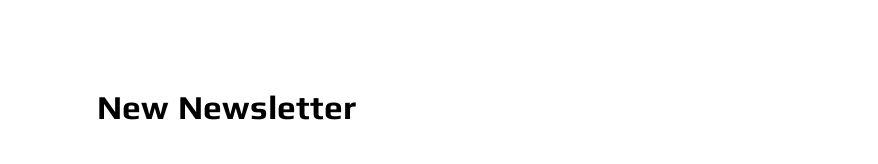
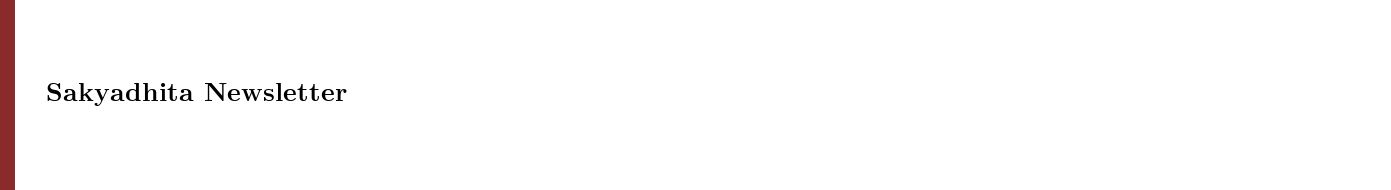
[97,97,169,120] New -> [46,83,194,106] Sakyadhita

